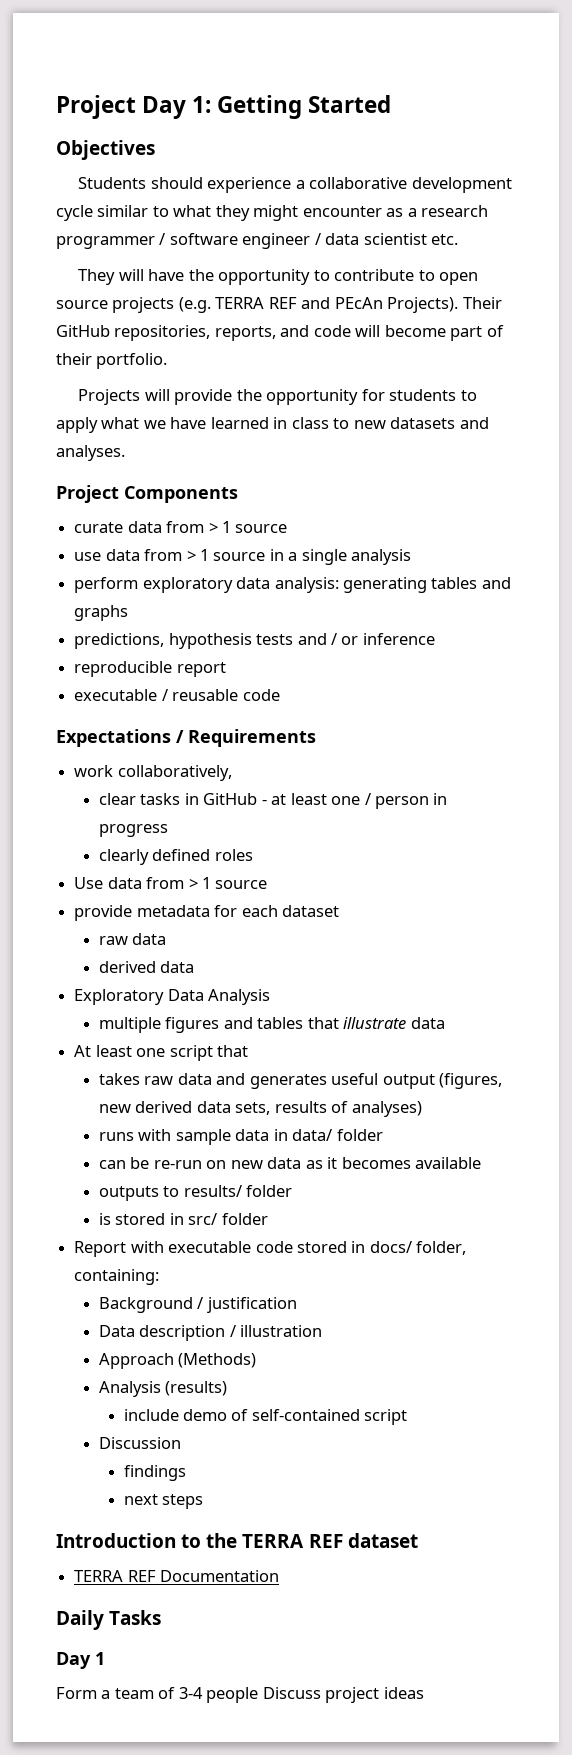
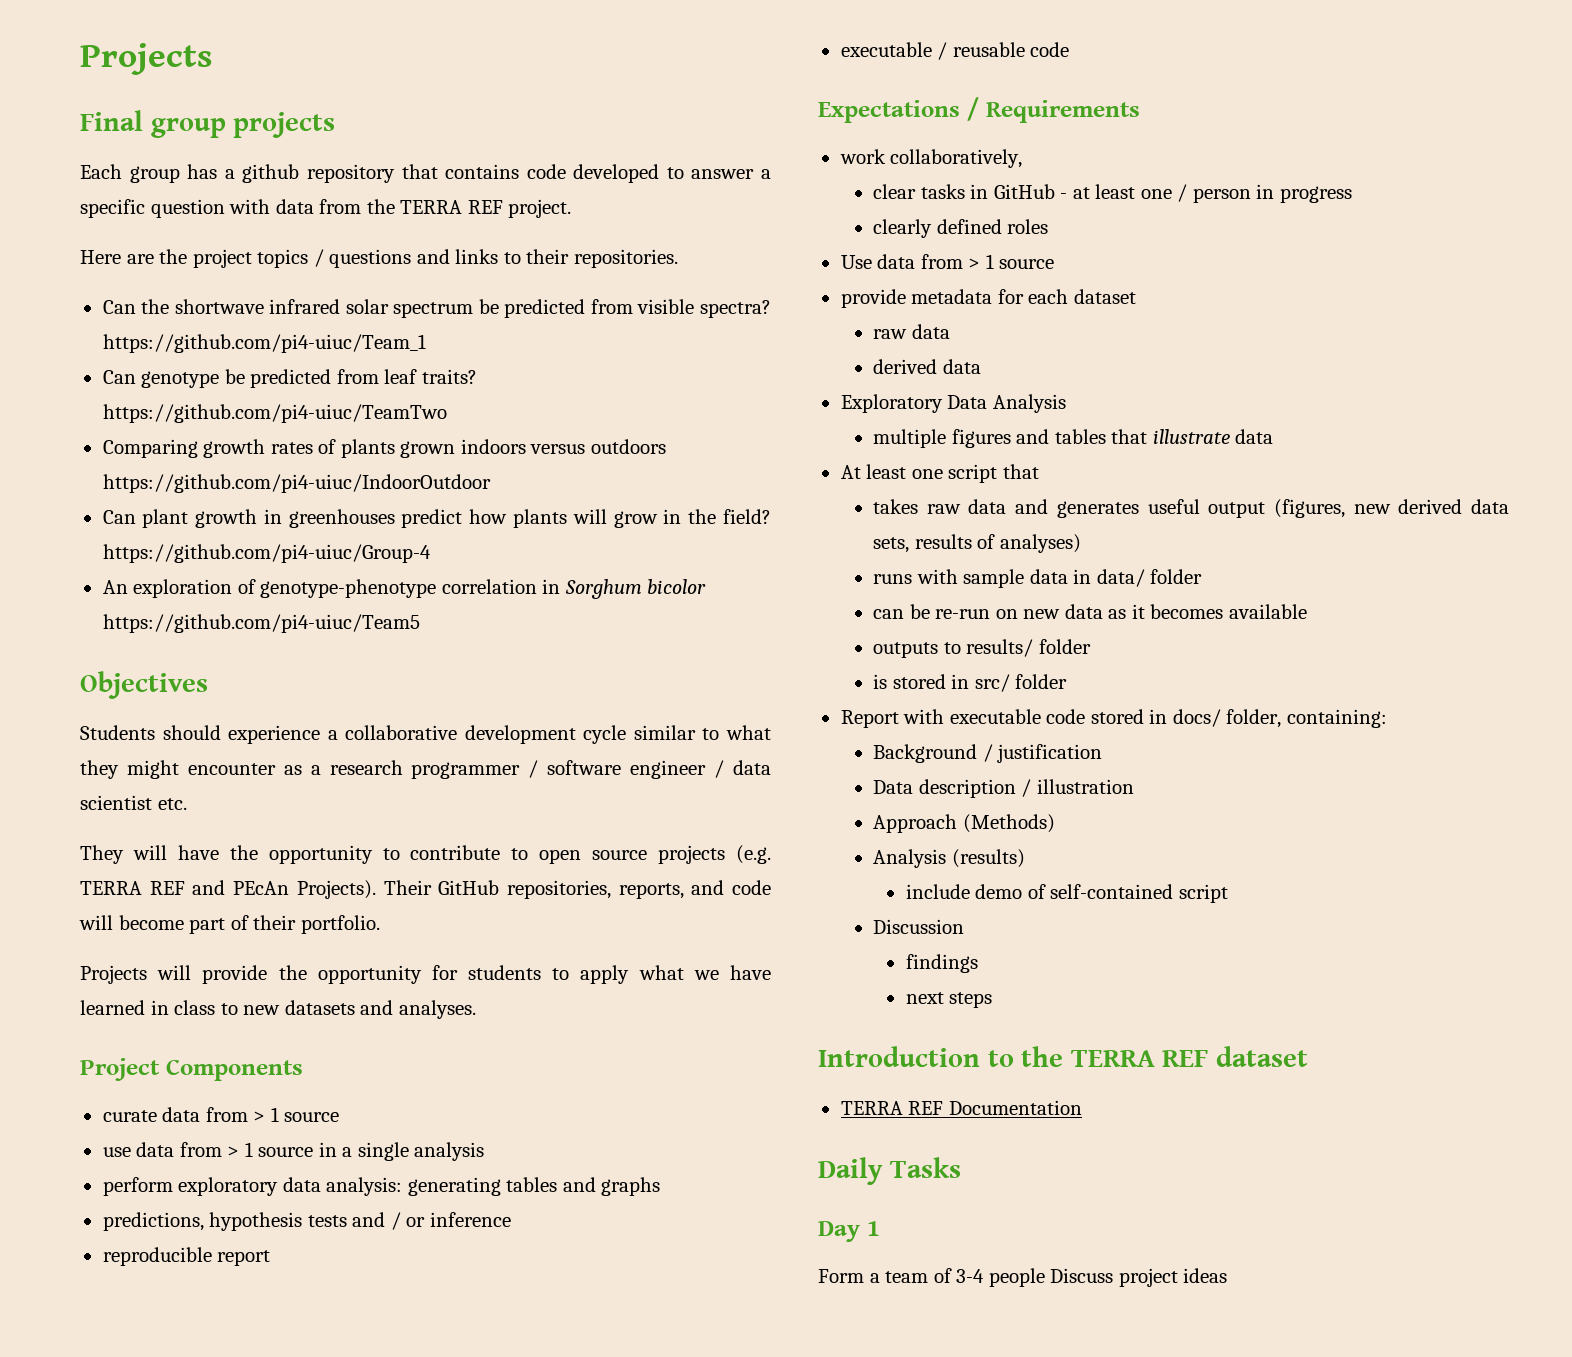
[56,95,392,119] Project Day 1: Getting Started -> [80,43,212,75] [80,110,336,138] [80,164,772,183] [80,199,572,218] [80,249,678,268] [102,299,771,318] [102,334,426,353] [102,369,477,388] [102,404,447,423] [102,439,666,458] [102,474,491,493] [102,509,772,528] [102,544,431,563] [102,579,707,599] [102,614,420,633] Projects // Final group projects // Each group has a github repository that contains code developed to answer a specific question with data from the TERRA REF project. // Here are the project topics / questions and links to their repositories. // Can the shortwave infrared solar spectrum be predicted from visible spectra? https://github.com/pi4-uiuc/Team_1 // Can genotype be predicted from leaf traits? https://github.com/pi4-uiuc/TeamTwo // Comparing growth rates of plants grown indoors versus outdoors https://github.com/pi4-uiuc/IndoorOutdoor // Can plant growth in greenhouses predict how plants will grow in the field? https://github.com/pi4-uiuc/Group-4 // An exploration of genotype-phenotype correlation in Sorghum bicolor https://github.com/pi4-uiuc/Team5

